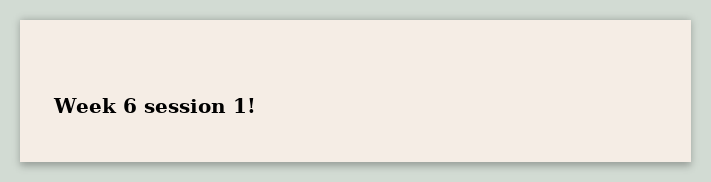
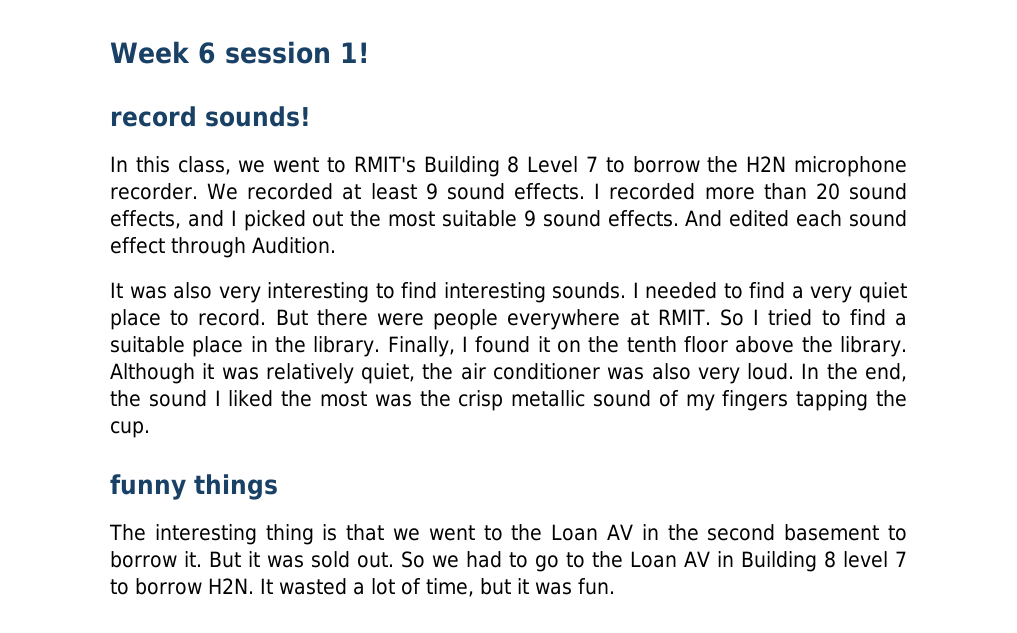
(256, 105) none -> [110,106,311,127] [110,156,907,177] [110,183,907,200] [110,210,908,231] [110,237,336,258] [110,282,907,303] [110,309,908,330] [110,336,908,357] [110,363,908,384] [110,390,908,411] [110,421,150,438] [110,474,278,500] [109,524,908,545] [110,551,908,572] [110,578,615,597] // record sounds! // In this class, we went to RMIT's Building 8 Level 7 to borrow the H2N microphone recorder. We recorded at least 9 sound effects. I recorded more than 20 sound effects, and I picked out the most suitable 9 sound effects. And edited each sound effect through Audition. // It was also very interesting to find interesting sounds. I needed to find a very quiet place to record. But there were people everywhere at RMIT. So I tried to find a suitable place in the library. Finally, I found it on the tenth floor above the library. Although it was relatively quiet, the air conditioner was also very loud. In the end, the sound I liked the most was the crisp metallic sound of my fingers tapping the cup. // funny things // The interesting thing is that we went to the Loan AV in the second basement to borrow it. But it was sold out. So we had to go to the Loan AV in Building 8 level 7 to borrow H2N. It wasted a lot of time, but it was fun.

